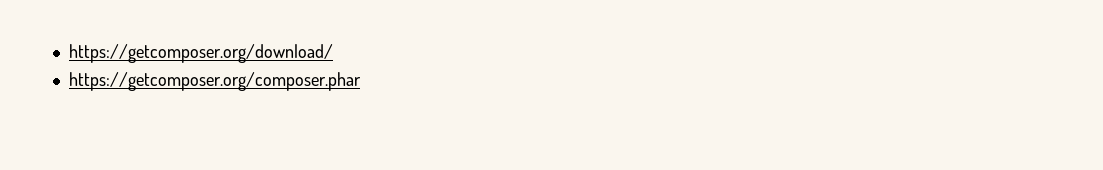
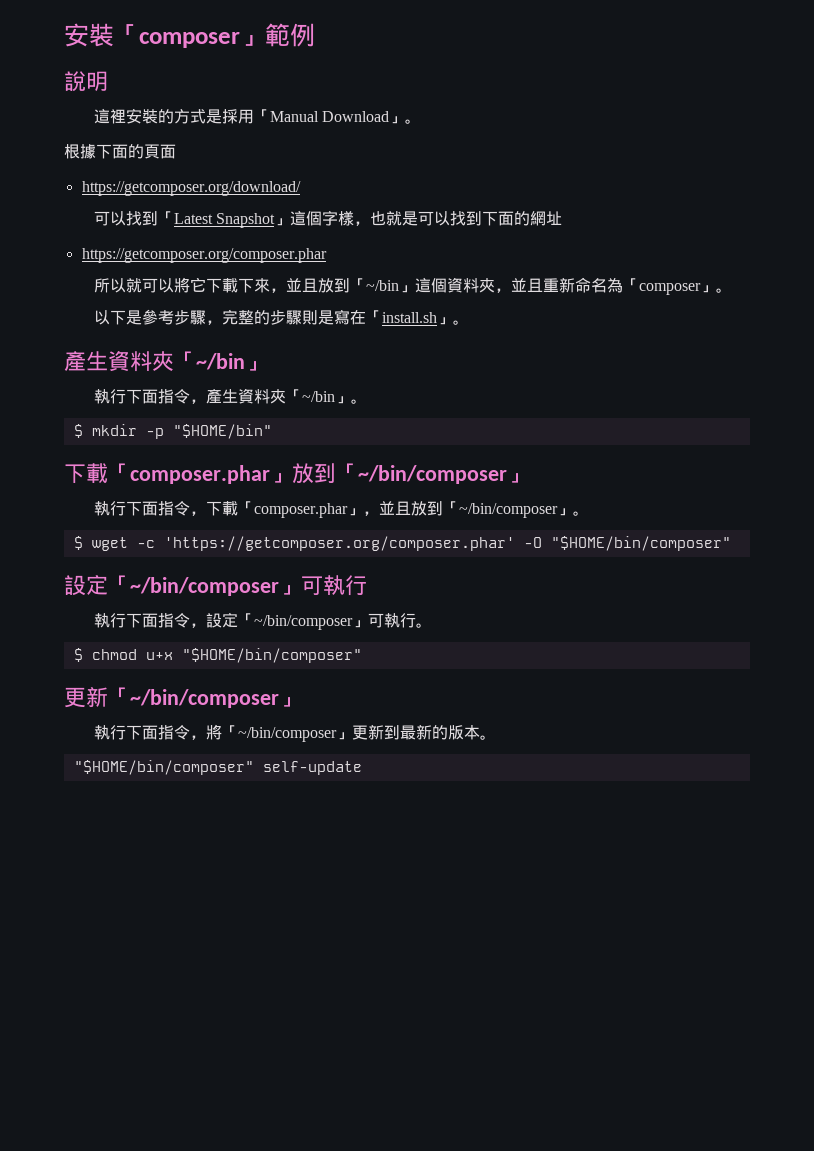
[68,44,333,63] [68,72,361,91] https://getcomposer.org/download/ // https://getcomposer.org/composer.phar -> [64,23,315,48] [64,71,108,92] [94,108,422,124] [64,144,176,159] [81,181,301,196] [94,210,563,228] [81,248,327,263] [94,277,733,295] [94,309,470,325] [64,351,267,372] [94,388,368,404] [73,424,272,439] [64,463,529,484] [94,501,590,518] [73,536,731,551] [64,575,367,596] [94,612,433,630] [73,648,362,663] [64,687,301,708] [94,724,497,742] [73,760,362,775] 安裝「composer」範例 // 說明 // 這裡安裝的方式是採用「Manual Download」。 // 根據下面的頁面 // https://getcomposer.org/download/ // 可以找到「Latest Snapshot」這個字樣，也就是可以找到下面的網址 // https://getcomposer.org/composer.phar // 所以就可以將它下載下來，並且放到「~/bin」這個資料夾，並且重新命名為「composer」。 // 以下是參考步驟，完整的步驟則是寫在「install.sh」。 // 產生資料夾「~/bin」 // 執行下面指令，產生資料夾「~/bin」。 // $ mkdir -p "$HOME/bin" // 下載「composer.phar」放到「~/bin/composer」 // 執行下面指令，下載「composer.phar」，並且放到「~/bin/composer」。 // $ wget -c 'https://getcomposer.org/composer.phar' -O "$HOME/bin/composer" // 設定「~/bin/composer」可執行 // 執行下面指令，設定「~/bin/composer」可執行。 // $ chmod u+x "$HOME/bin/composer" // 更新「~/bin/composer」 // 執行下面指令，將「~/bin/composer」更新到最新的版本。 // "$HOME/bin/composer" self-update

